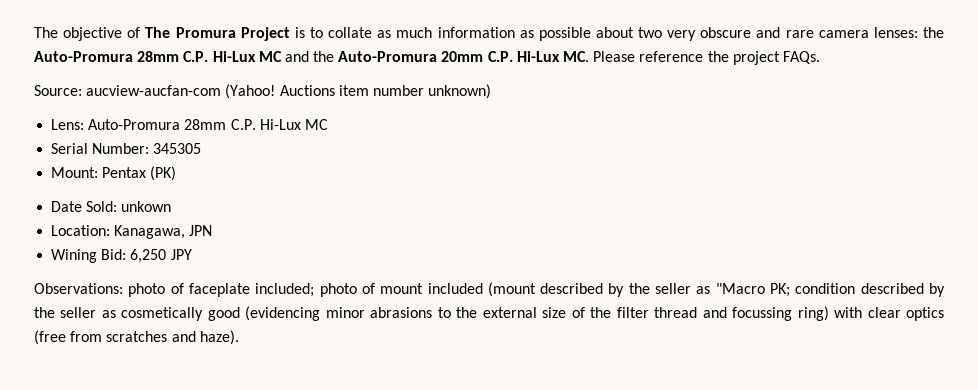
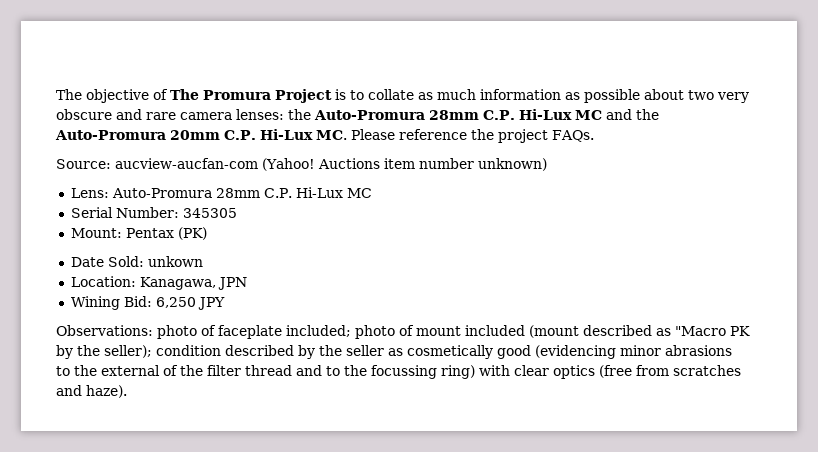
[608,283,791,297] by the seller as "Macro PK; -> [656,326,750,336] [56,345,152,359] as "Macro PK by the seller);
[542,307,567,318] size -> (160, 370) none
(727, 312) none -> [326,365,367,376] to the

